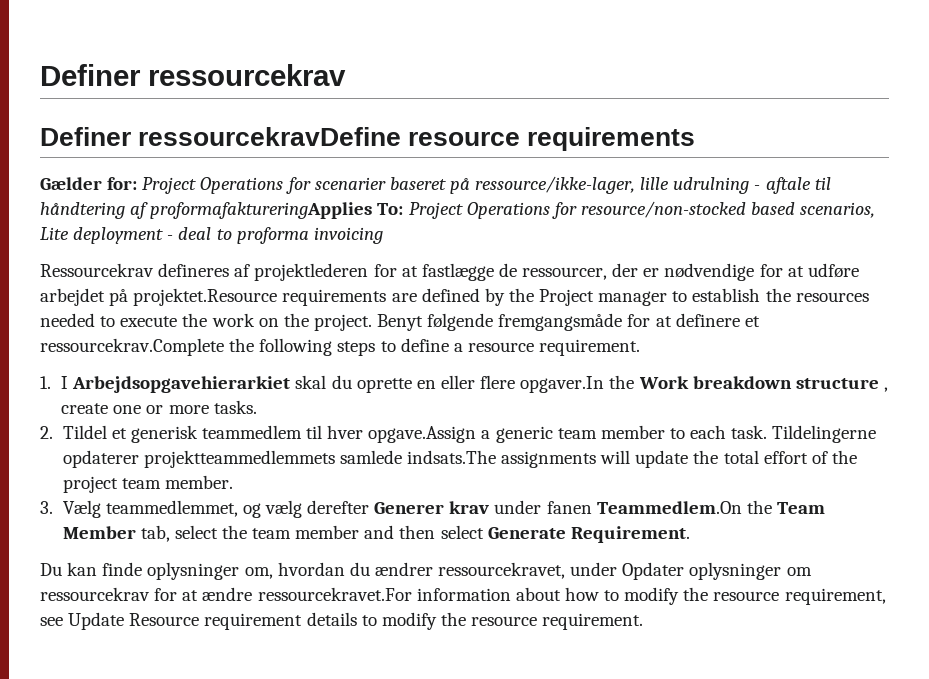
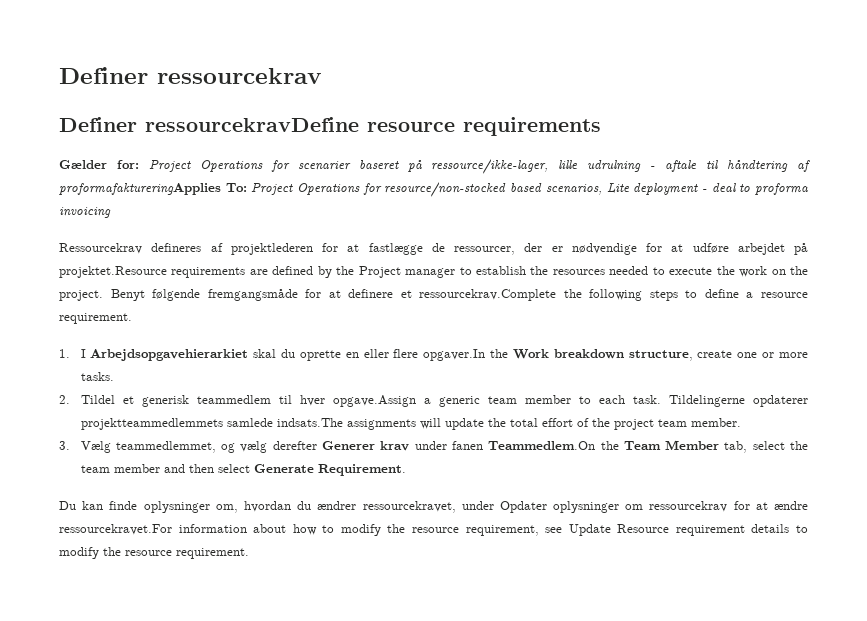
[795,378,888,392] structure , -> [628,350,693,361] structure,

